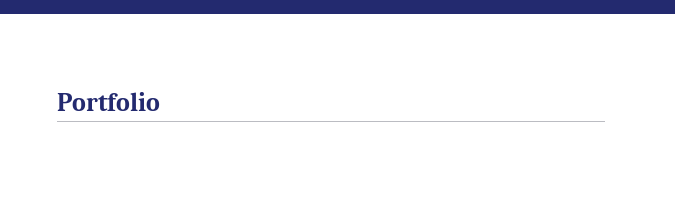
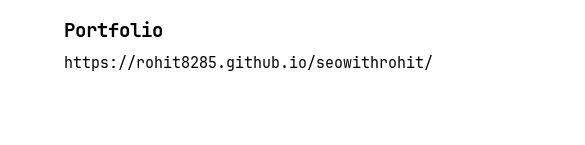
(160, 101) none -> [64,55,433,71] // https://rohit8285.github.io/seowithrohit/

